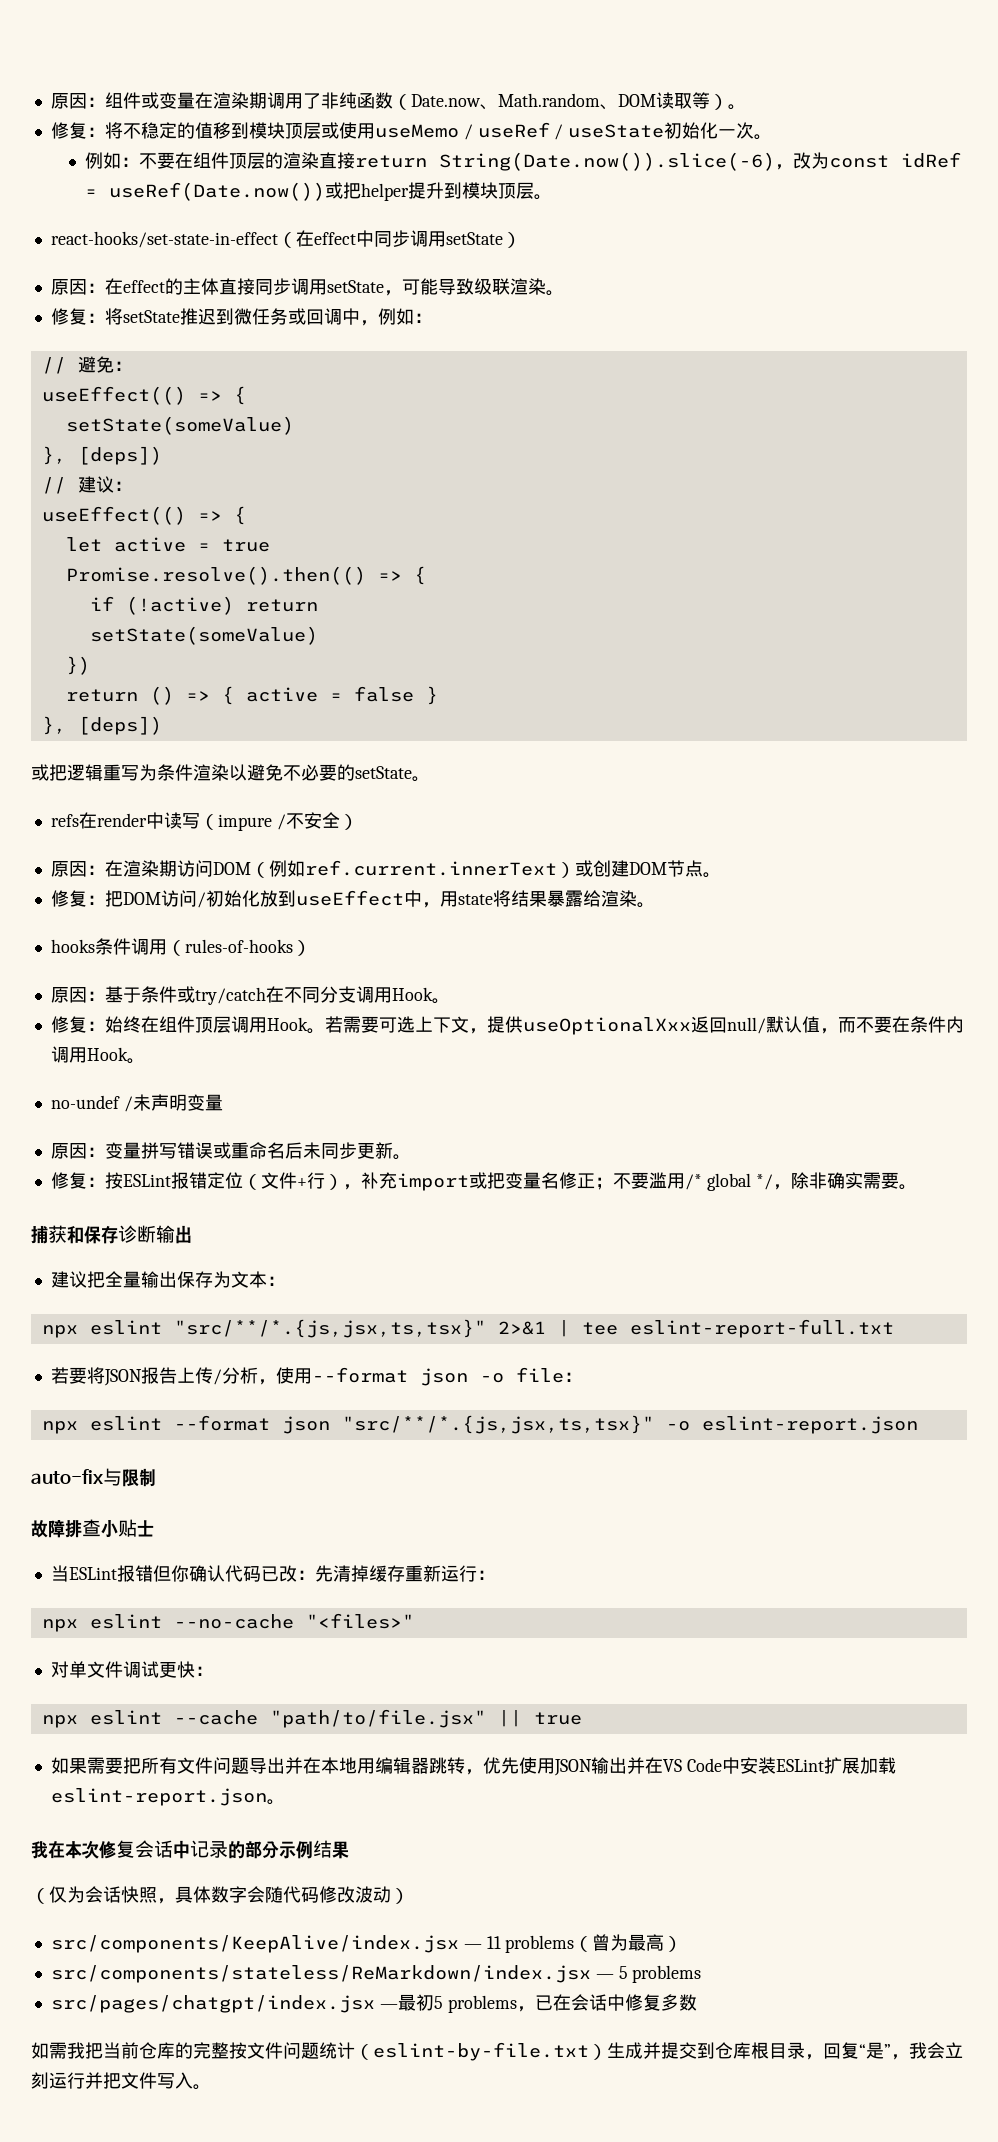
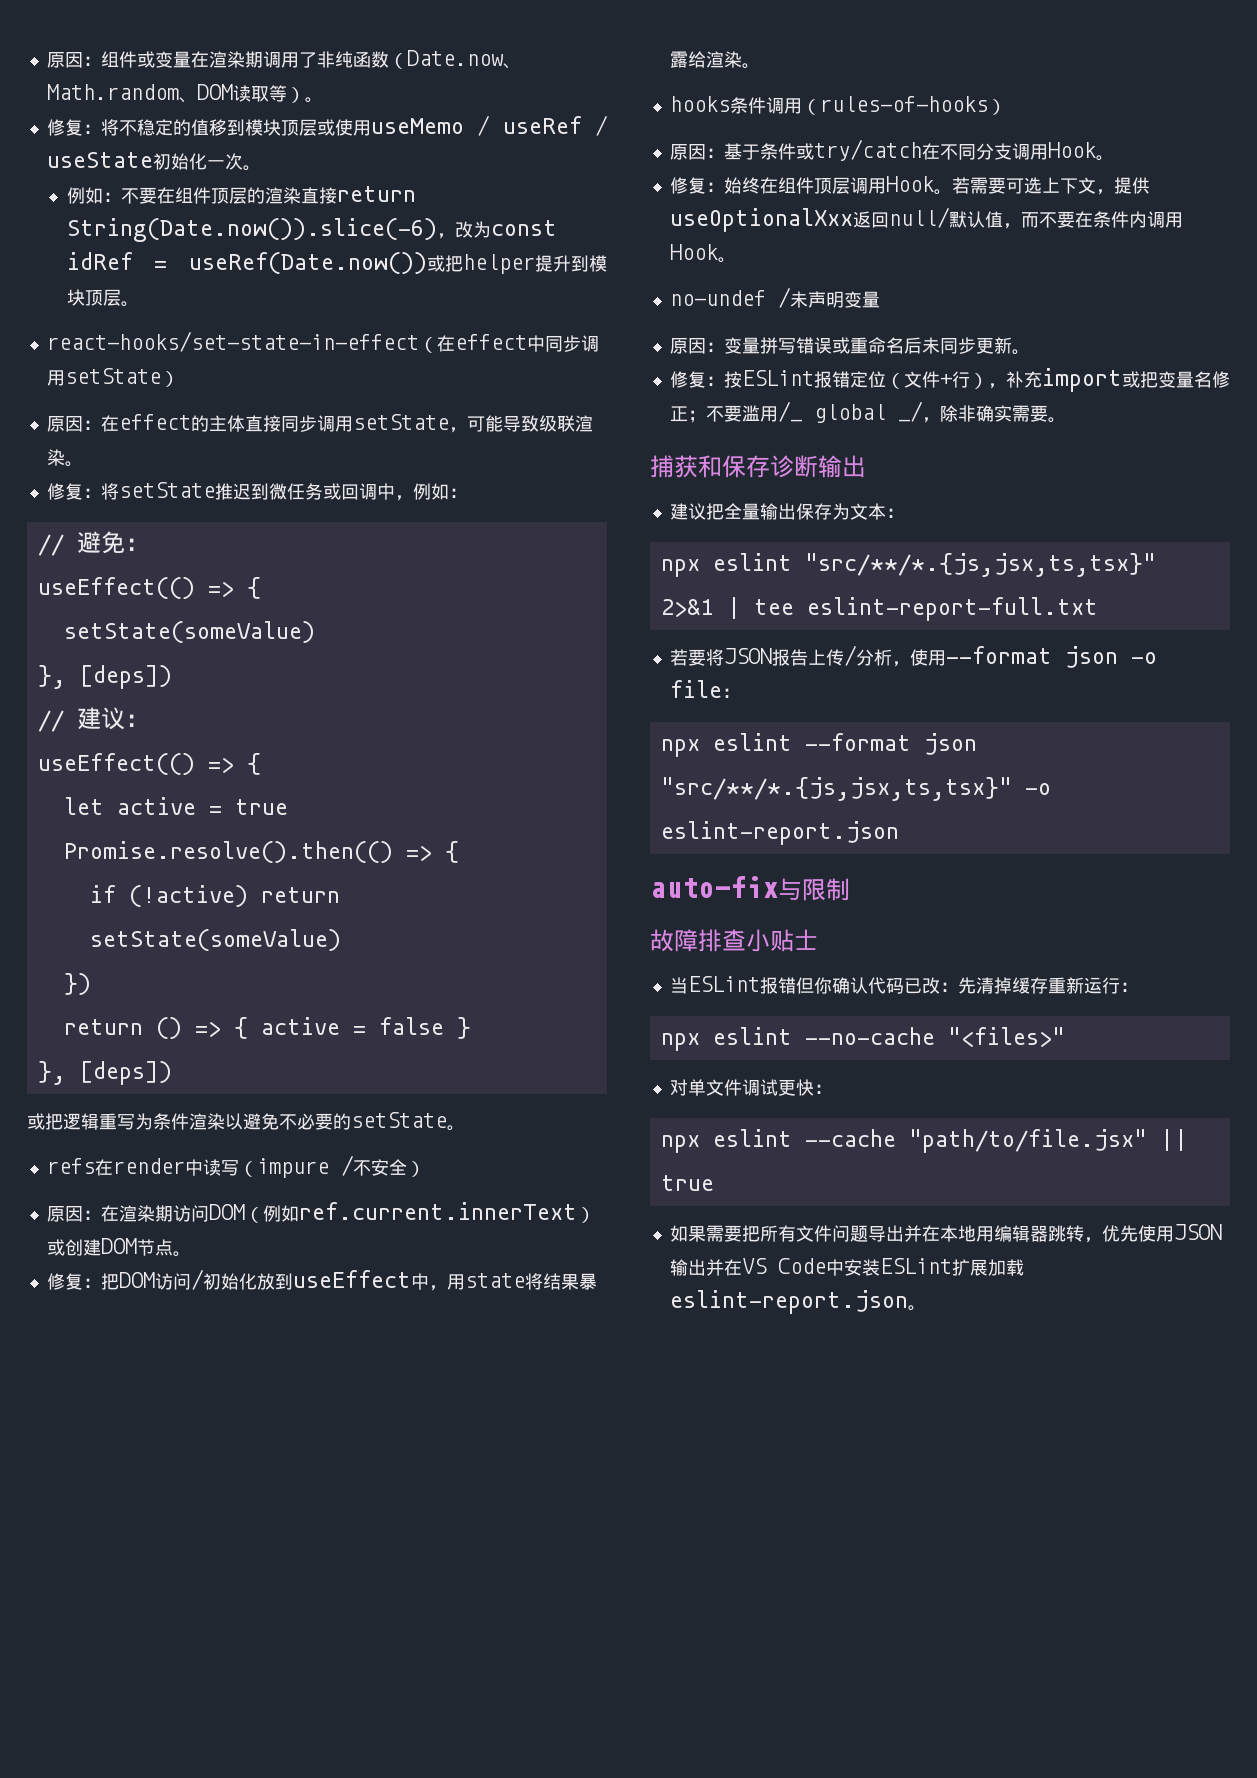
[684,1173,773,1191] /* global */ -> [777,401,923,423] /_ global _/
[31,1840,349,1859] [31,1886,409,1904] [50,1934,683,1953] [50,1965,702,1983] [50,1994,697,2013] [31,2042,963,2061] [31,2072,211,2090] // 我在本次修复会话中记录的部分示例结果 // （仅为会话快照，具体数字会随代码修改波动） // src/components/KeepAlive/index.jsx — 11 problems（曾为最高） // src/components/stateless/ReMarkdown/index.jsx — 5 problems // src/pages/chatgpt/index.jsx —最初5 problems，已在会话中修复多数 // 如需我把当前仓库的完整按文件问题统计（eslint-by-file.txt）生成并提交到仓库根目录，回复“是”，我会立刻运行并把文件写入。 -> (926, 1308) none

